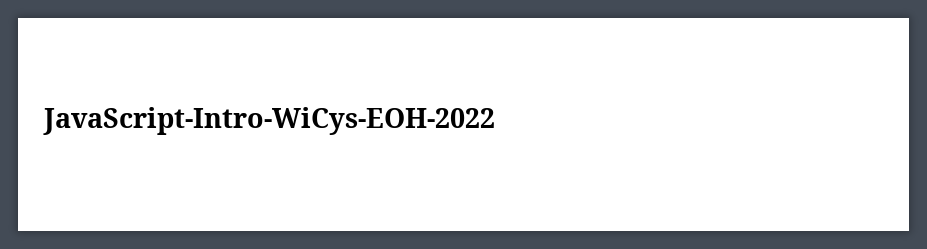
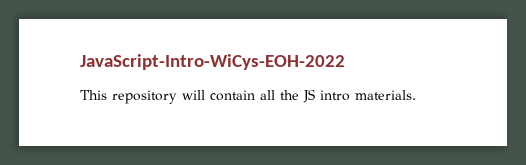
(495, 121) none -> [80,89,416,104] // This repository will contain all the JS intro materials.

